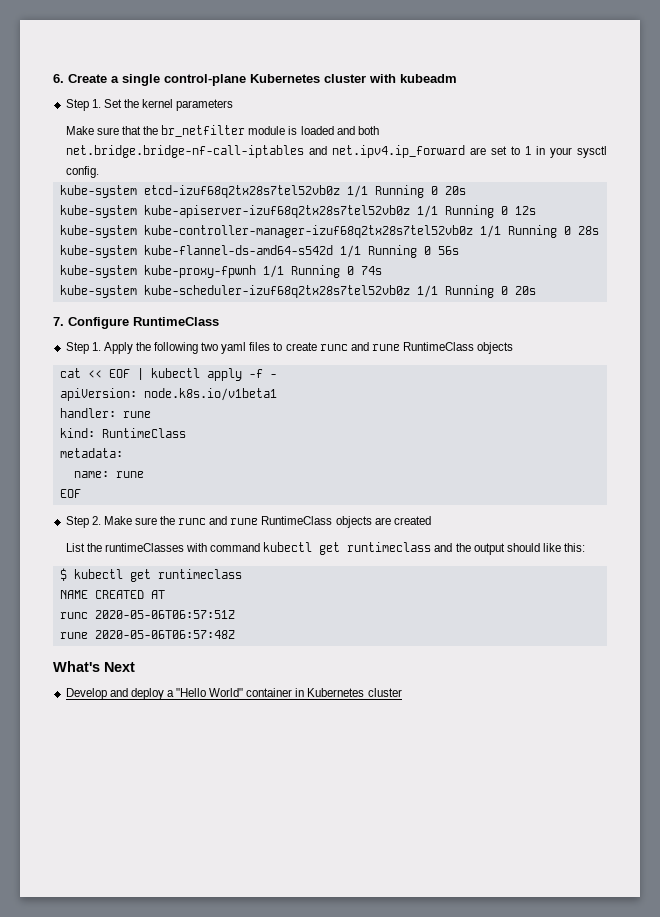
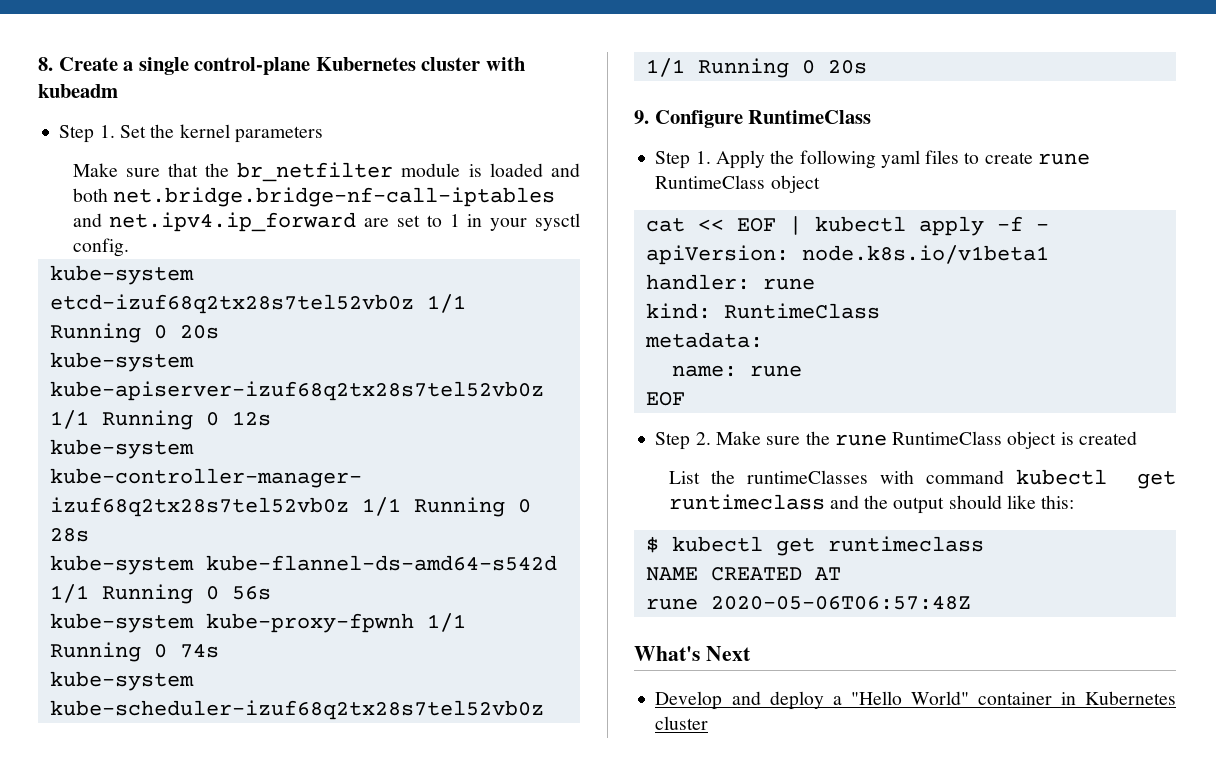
[53,74,64,83] 6. -> [38,57,53,71] 8.
[53,317,64,326] 7. -> [634,110,649,124] 9.
[201,342,219,351] two -> (876, 159) none
[319,342,514,354] runc and rune RuntimeClass objects -> [1037,153,1090,165] [655,175,820,193] rune RuntimeClass object
[178,516,391,528] runc and rune RuntimeClass objects are -> [834,431,1074,449] rune RuntimeClass object is
[59,610,235,619] // runc 2020-05-06T06:57:51Z -> (841, 573) none

